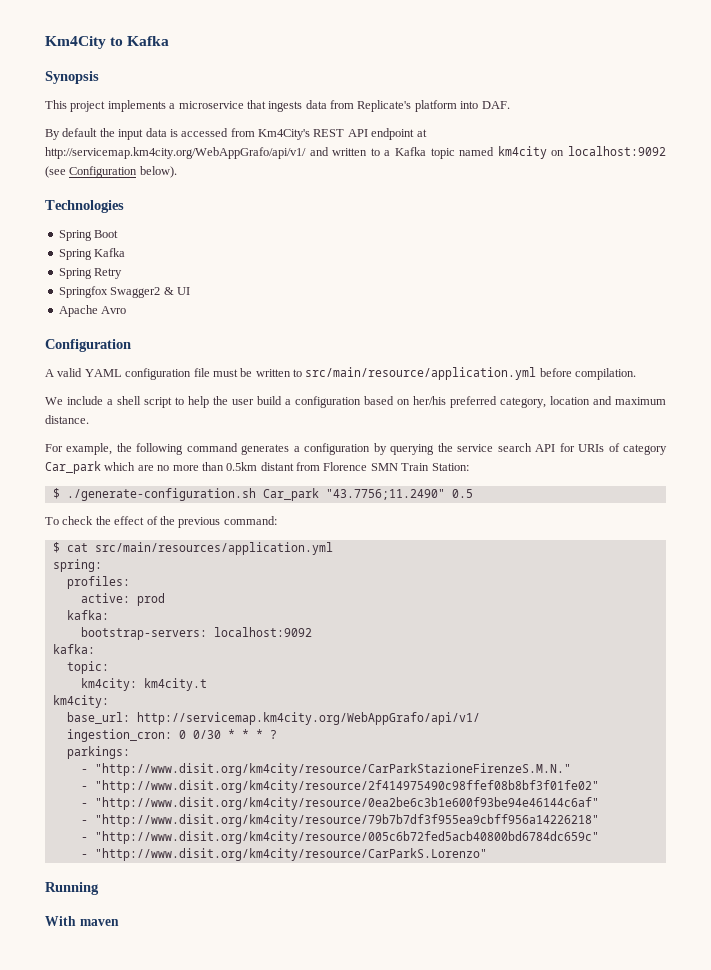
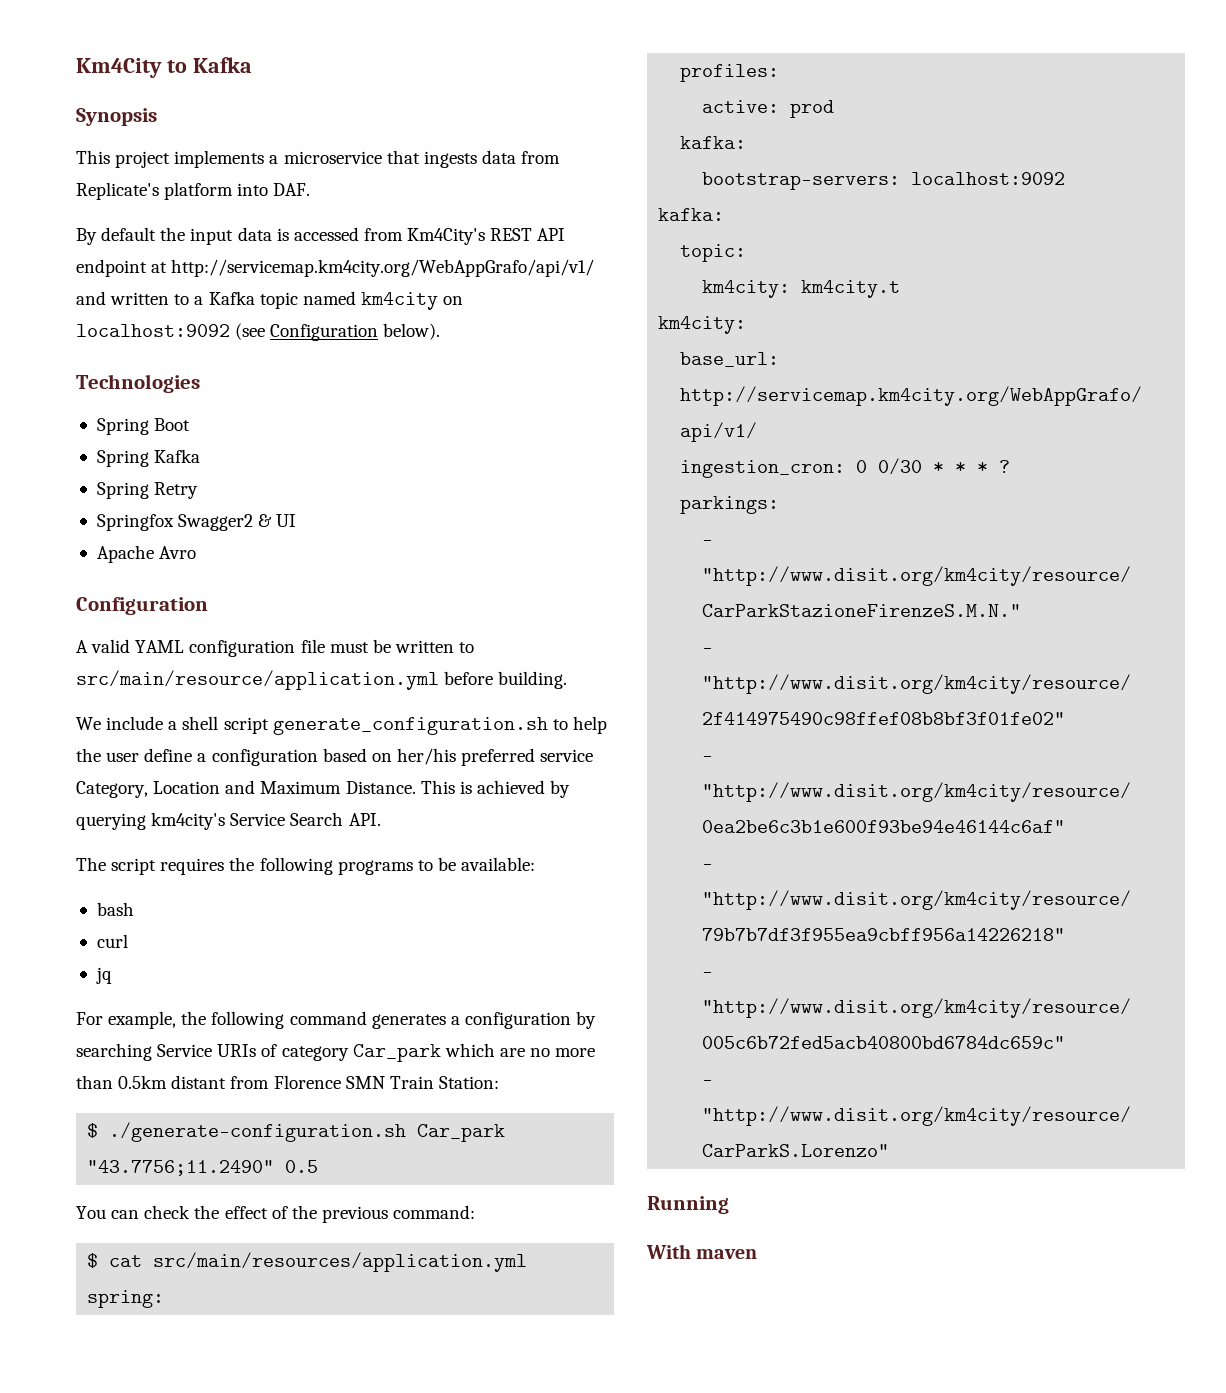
[575,368,637,380] compilation. -> [498,671,568,689] building.
(172, 402) none -> [272,717,548,735] generate_configuration.sh
[257,396,282,405] build -> [144,748,193,762] define
[500,396,666,408] [45,415,89,424] category, location and maximum distance. -> [540,749,594,762] [76,780,571,798] [76,812,381,830] [76,857,536,875] [96,902,134,916] [96,934,128,948] [95,967,112,984] service Category, Location and Maximum Distance. This is achieved by querying km4city's Service Search API. // The script requires the following programs to be available: // bash // curl // jq
[390,443,575,455] querying the service search API for -> [76,1043,213,1061] searching Service
[45,517,59,525] To -> [76,1206,140,1219] You can

